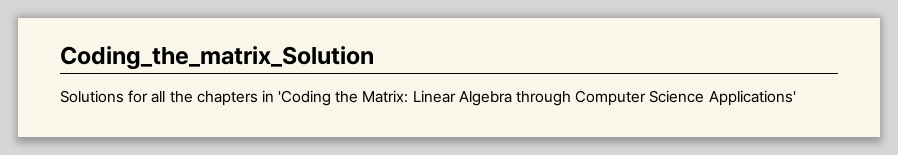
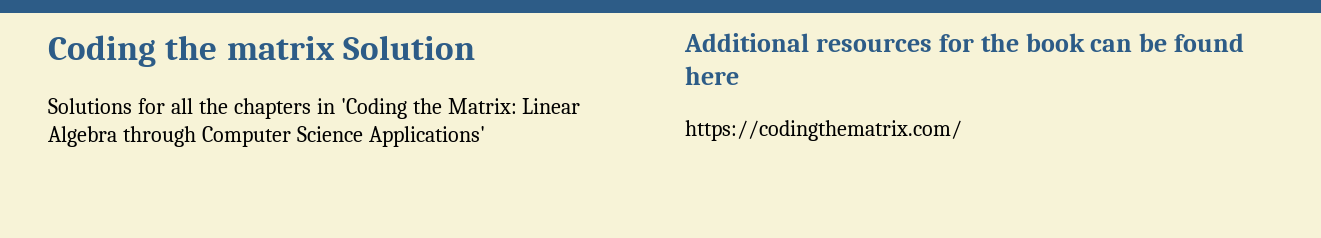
[60,46,374,70] Coding_the_matrix_Solution -> [48,35,475,67] Coding the matrix Solution
(796, 98) none -> [684,33,1245,52] [685,66,739,85] [685,120,962,141] // Additional resources for the book can be found here // https://codingthematrix.com/

